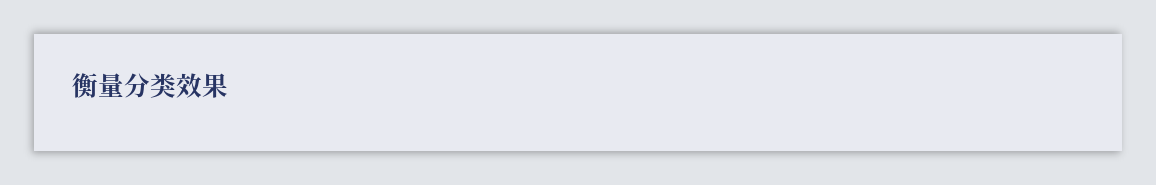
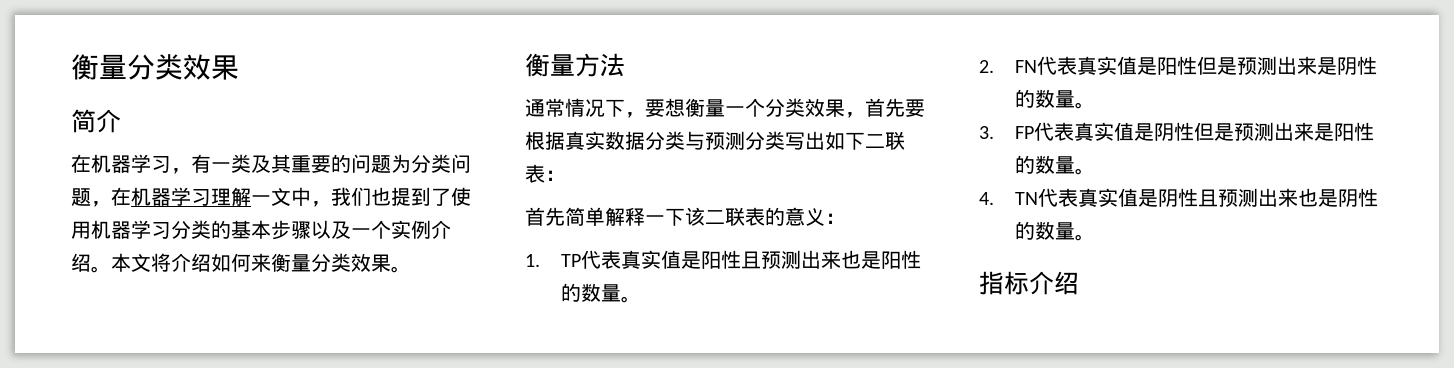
[72,73,228,98] 衡量分类效果 -> [71,54,239,80] [71,109,121,133] [71,154,471,174] [71,187,471,207] [71,220,451,240] [71,253,411,273] [525,53,625,77] [525,98,925,118] [525,131,905,150] [525,164,565,183] [525,207,845,226] [525,250,922,269] [561,283,642,303] [979,56,1378,75] [1015,89,1096,109] [979,122,1375,141] [1015,155,1096,175] [979,188,1379,207] [1015,221,1096,241] [979,271,1079,295] 衡量分类效果 // 简介 // 在机器学习，有一类及其重要的问题为分类问题，在机器学习理解一文中，我们也提到了使用机器学习分类的基本步骤以及一个实例介绍。本文将介绍如何来衡量分类效果。 // 衡量方法 // 通常情况下，要想衡量一个分类效果，首先要根据真实数据分类与预测分类写出如下二联表： // 首先简单解释一下该二联表的意义： // 1. TP代表真实值是阳性且预测出来也是阳性的数量。 // 2. FN代表真实值是阳性但是预测出来是阴性的数量。 // 3. FP代表真实值是阴性但是预测出来是阳性的数量。 // 4. TN代表真实值是阴性且预测出来也是阴性的数量。 // 指标介绍

